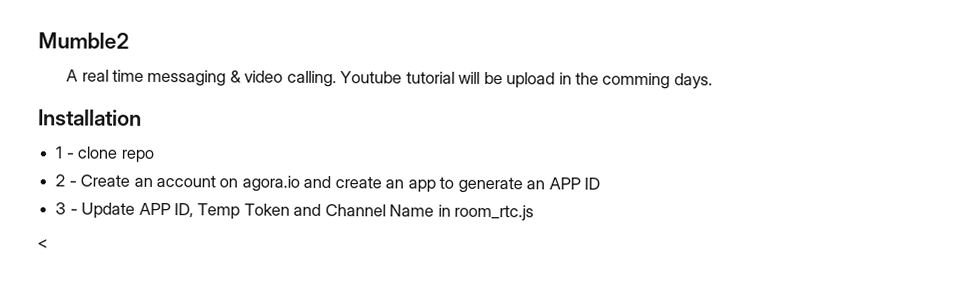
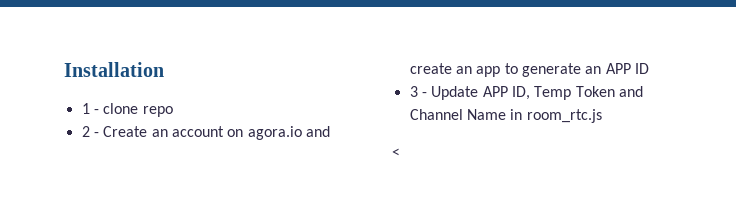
[38,32,129,49] [66,69,713,90] Mumble2 // A real time messaging & video calling. Youtube tutorial will be upload in the comming days. // -> (64, 69) none

